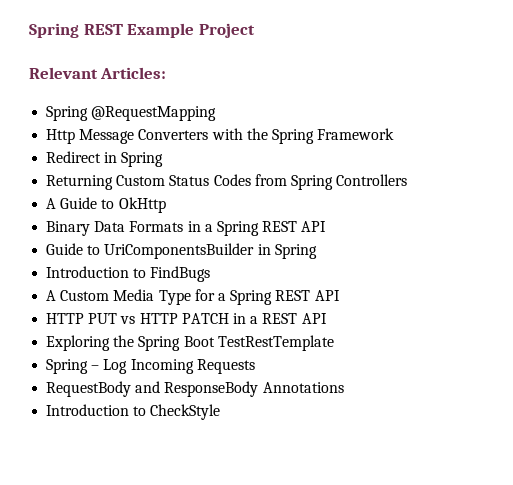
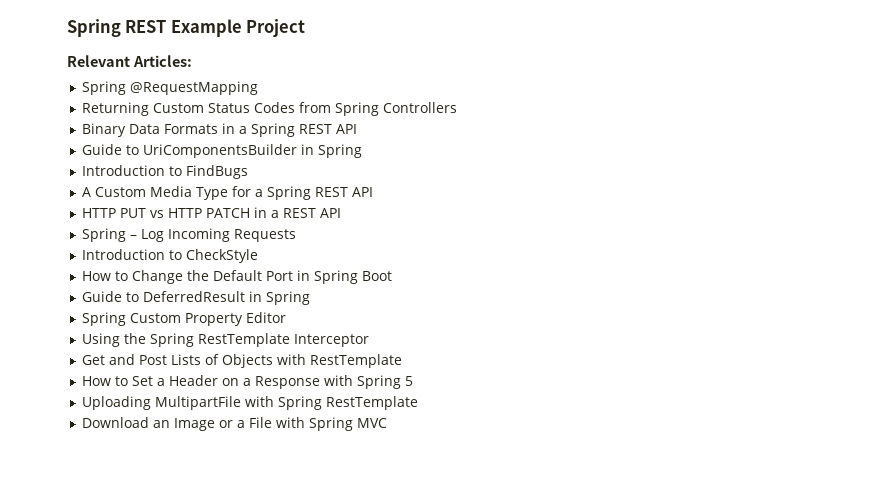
[46,128,395,144] [46,151,164,167] // Http Message Converters with the Spring Framework // Redirect in Spring -> (258, 88) none
[46,197,166,213] // A Guide to OkHttp -> (457, 107) none
[46,335,334,351] // Exploring the Spring Boot TestRestTemplate -> (341, 213) none
[46,381,344,397] // RequestBody and ResponseBody Annotations -> (296, 235) none
(221, 412) none -> [81,270,392,284] [81,291,310,305] [81,312,286,326] [81,333,369,347] [81,354,402,368] [81,375,413,389] [81,396,418,410] [81,417,387,431] // How to Change the Default Port in Spring Boot // Guide to DeferredResult in Spring // Spring Custom Property Editor // Using the Spring RestTemplate Interceptor // Get and Post Lists of Objects with RestTemplate // How to Set a Header on a Response with Spring 5 // Uploading MultipartFile with Spring RestTemplate // Download an Image or a File with Spring MVC

